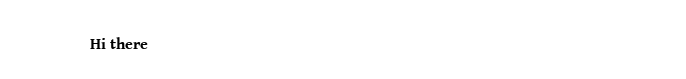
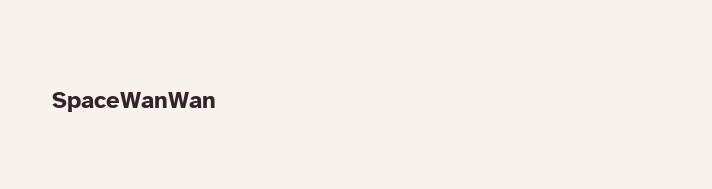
[90,37,149,49] Hi there -> [52,92,216,112] SpaceWanWan

